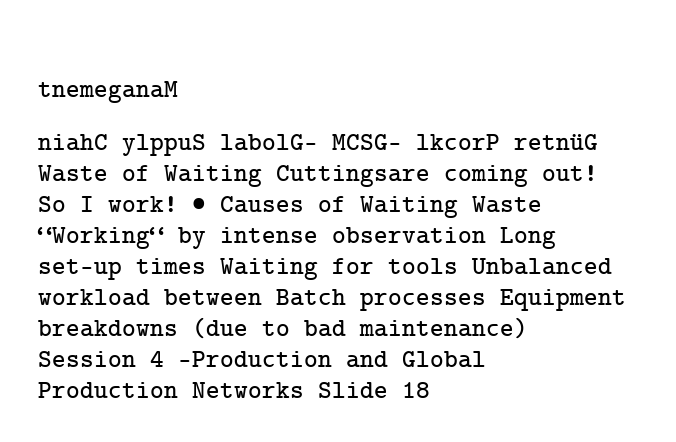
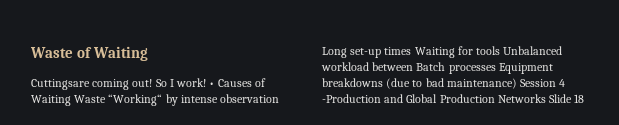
[38,81,178,103] [38,134,598,156] tnemeganaM // niahC ylppuS labolG– MCSG– lkcorP retnüG -> (30, 52) none
(262, 176) none -> (149, 53) //

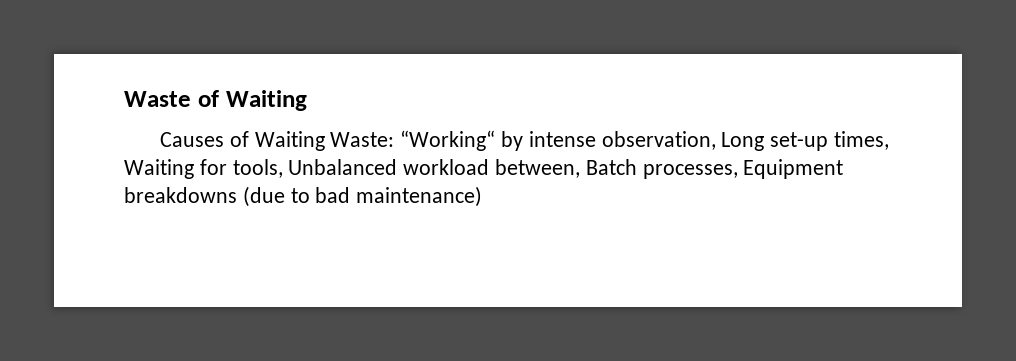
[31,78,215,90] Cuttingsare coming out! So I work! • -> (307, 100) none
[74,95,107,103] Waste -> [330,132,395,147] Waste:
[220,94,280,103] observation -> [601,131,716,150] observation,
[384,47,412,55] times -> [834,131,890,150] times,
[476,46,501,55] tools -> [232,159,283,178] tools,
[372,62,496,74] between Batch processes -> [495,159,738,179] between, Batch processes,
[520,79,566,87] [322,94,585,103] Session 4 -Production and Global Production Networks Slide 18 -> (483, 196) none

